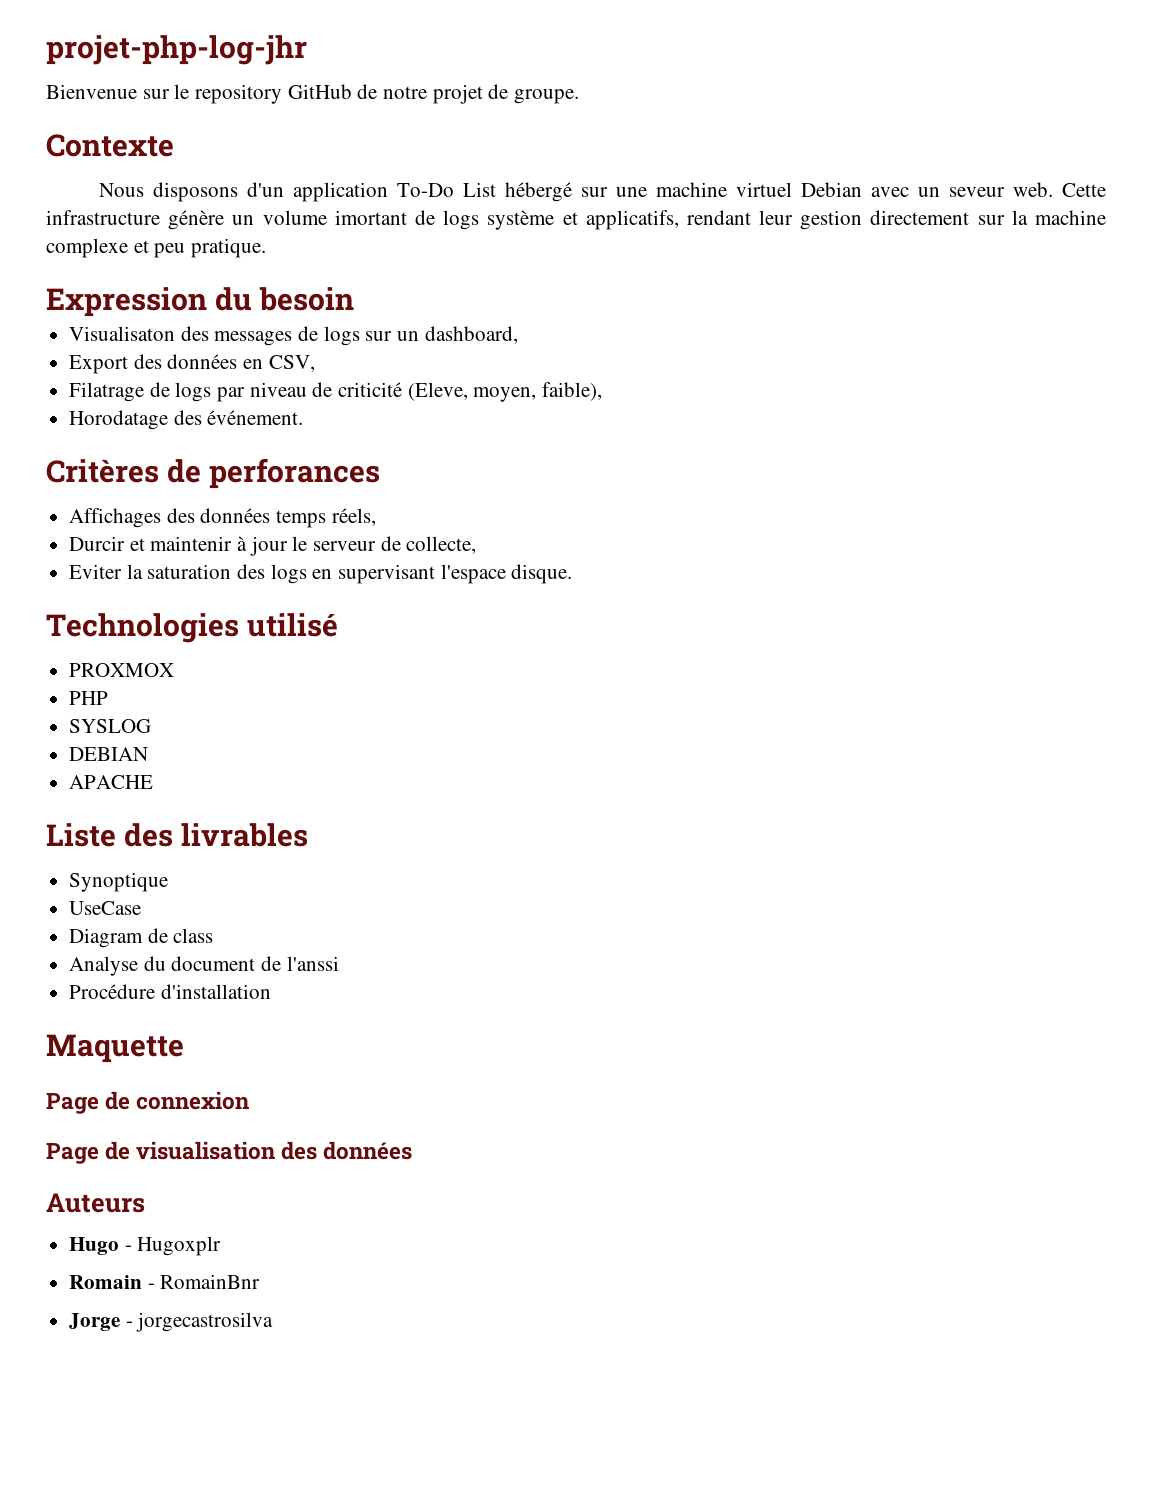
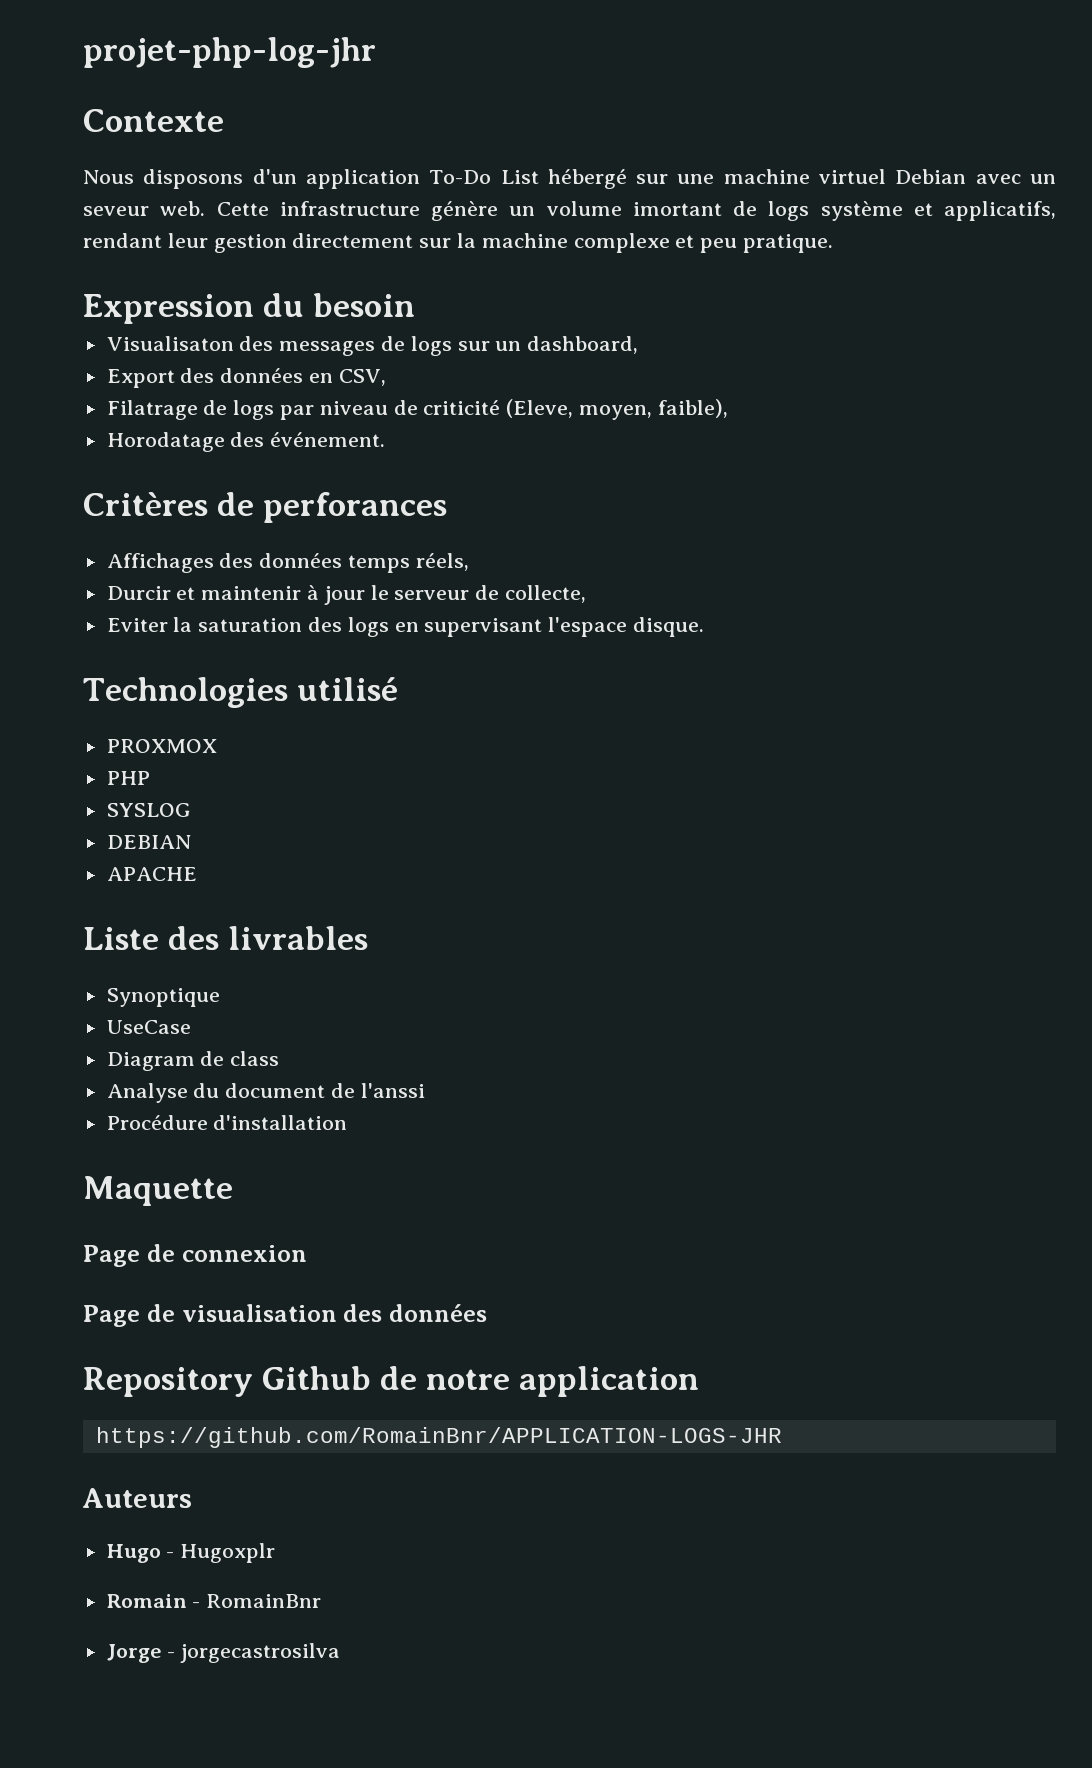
[46,84,580,104] // Bienvenue sur le repository GitHub de notre projet de groupe. -> (376, 52) none
(413, 1150) none -> [83,1366,700,1397] [95,1427,782,1448] // Repository Github de notre application // https://github.com/RomainBnr/APPLICATION-LOGS-JHR

